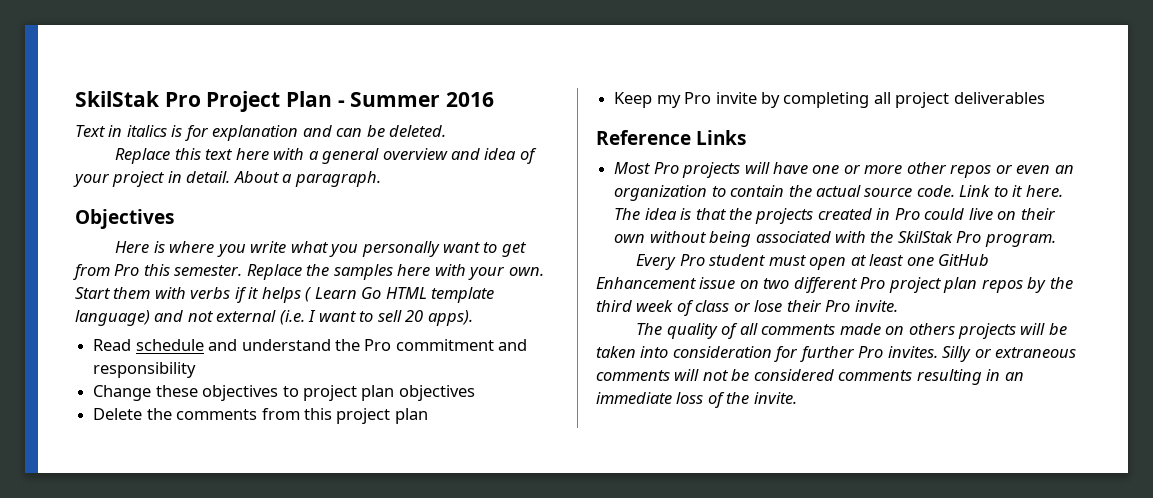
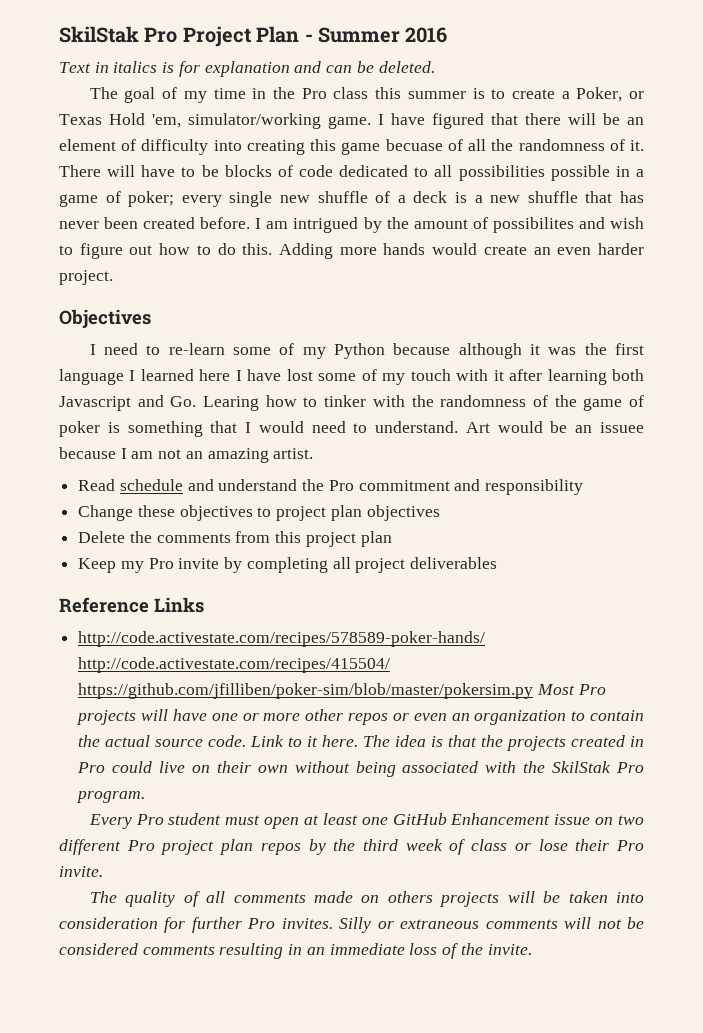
[115,148,537,164] [73,171,381,187] [75,209,174,229] [115,241,526,257] [73,264,544,280] [75,287,495,303] [75,310,473,326] Replace this text here with a general overview and idea of your project in detail. About a paragraph. // Objectives // Here is where you write what you personally want to get from Pro this semester. Replace the samples here with your own. Start them with verbs if it helps ( Learn Go HTML template language) and not external (i.e. I want to sell 20 apps). -> [89,87,645,103] [59,113,644,129] [59,139,644,155] [59,165,644,181] [59,191,645,207] [59,217,645,233] [59,243,645,259] [59,270,113,285] [59,309,151,328] [89,343,644,359] [59,369,644,385] [59,395,644,411] [59,421,644,437] [59,447,314,463] The goal of my time in the Pro class this summer is to create a Poker, or Texas Hold 'em, simulator/working game. I have figured that there will be an element of difficulty into creating this game becuase of all the randomness of it. There will have to be blocks of code dedicated to all possibilities possible in a game of poker; every single new shuffle of a deck is a new shuffle that has never been created before. I am intrigued by the amount of possibilites and wish to figure out how to do this. Adding more hands would create an even harder project. // Objectives // I need to re-learn some of my Python because although it was the first language I learned here I have lost some of my touch with it after learning both Javascript and Go. Learing how to tinker with the randomness of the game of poker is something that I would need to understand. Art would be an issuee because I am not an amazing artist.
(747, 137) none -> [78,631,486,647] [78,657,391,673] [78,683,534,699] http://code.activestate.com/recipes/578589-poker-hands/ http://code.activestate.com/recipes/415504/ https://github.com/jfilliben/poker-sim/blob/master/pokersim.py

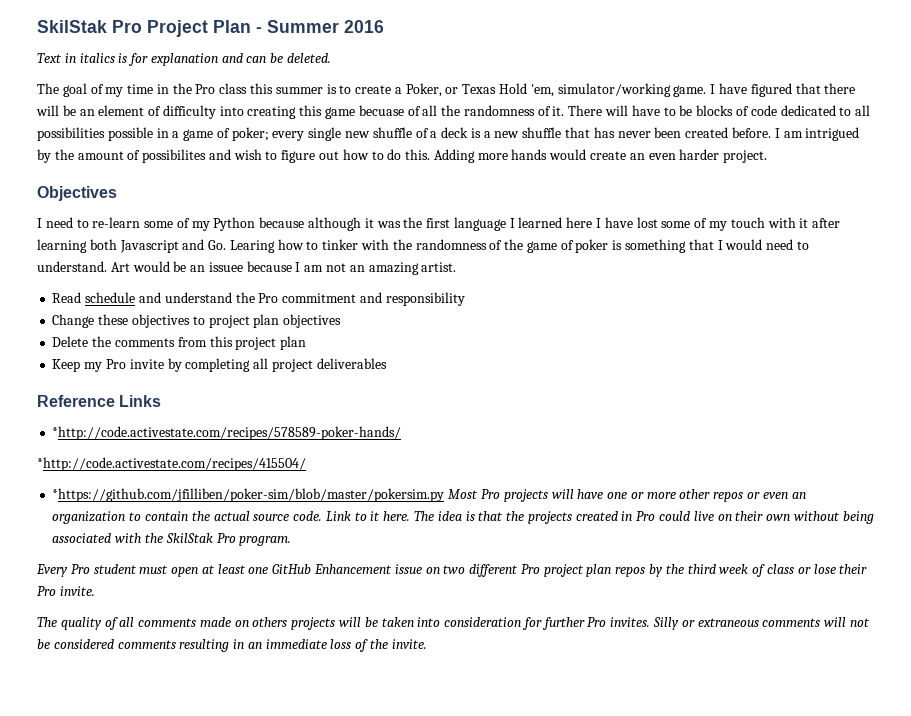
[78,631,486,647] [78,657,391,673] [78,683,534,699] http://code.activestate.com/recipes/578589-poker-hands/ http://code.activestate.com/recipes/415504/ https://github.com/jfilliben/poker-sim/blob/master/pokersim.py -> [52,426,402,440] [37,457,306,471] [52,488,445,502] *http://code.activestate.com/recipes/578589-poker-hands/ // *http://code.activestate.com/recipes/415504/ // *https://github.com/jfilliben/poker-sim/blob/master/pokersim.py

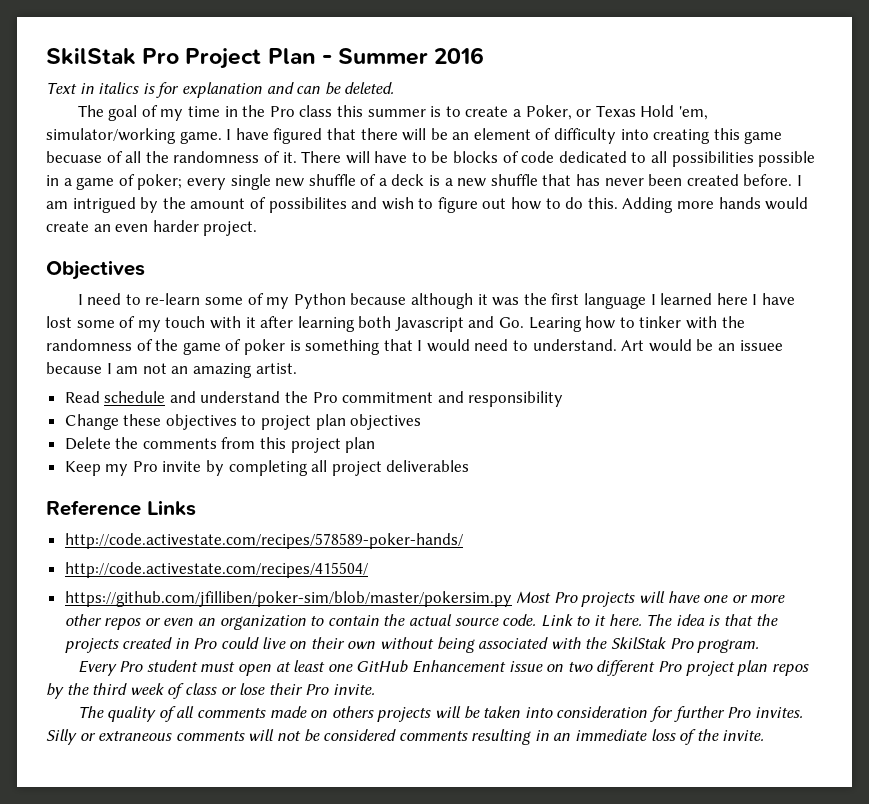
[52,426,402,440] [37,457,306,471] [52,488,445,502] *http://code.activestate.com/recipes/578589-poker-hands/ // *http://code.activestate.com/recipes/415504/ // *https://github.com/jfilliben/poker-sim/blob/master/pokersim.py -> [64,533,463,549] [64,562,368,578] [64,591,512,607] http://code.activestate.com/recipes/578589-poker-hands/ // http://code.activestate.com/recipes/415504/ // https://github.com/jfilliben/poker-sim/blob/master/pokersim.py

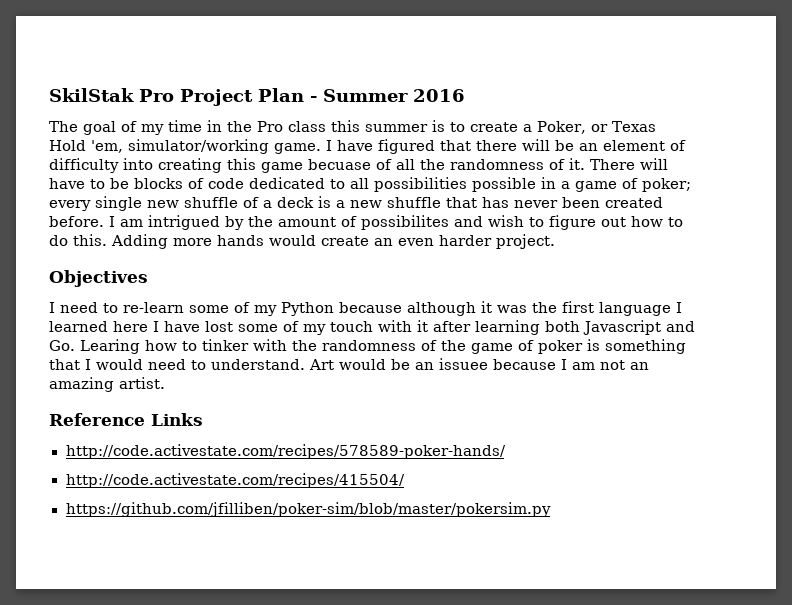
[46,82,395,98] // Text in italics is for explanation and can be deleted. -> (465, 95) none
[64,391,564,407] [64,414,422,430] [64,437,376,453] [64,460,470,476] // Read schedule and understand the Pro commitment and responsibility // Change these objectives to project plan objectives // Delete the comments from this project plan // Keep my Pro invite by completing all project deliverables -> (165, 383) none
[516,591,786,607] [64,614,778,630] [64,637,760,653] [77,660,809,676] [46,683,375,699] [77,706,803,722] [46,729,765,745] Most Pro projects will have one or more other repos or even an organization to contain the actual source code. Link to it here. The idea is that the projects created in Pro could live on their own without being associated with the SkilStak Pro program. // Every Pro student must open at least one GitHub Enhancement issue on two different Pro project plan repos by the third week of class or lose their Pro invite. // The quality of all comments made on others projects will be taken into consideration for further Pro invites. Silly or extraneous comments will not be considered comments resulting in an immediate loss of the invite. -> (551, 509) none

